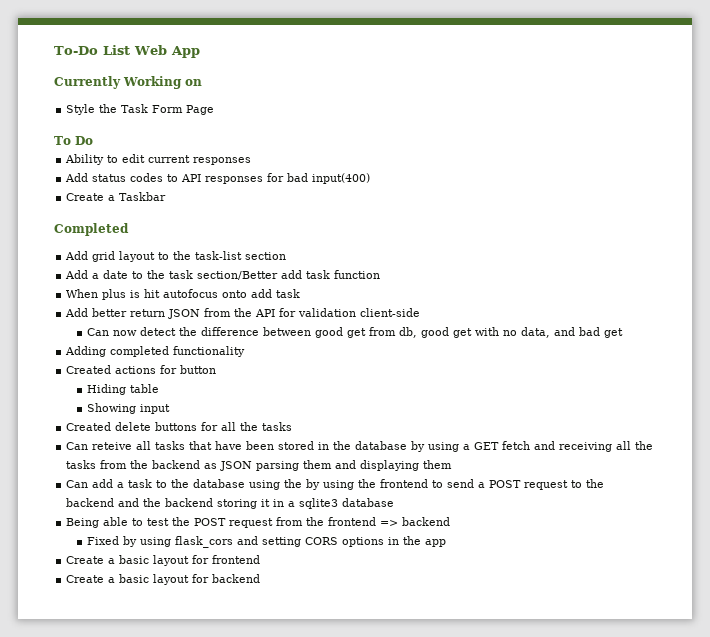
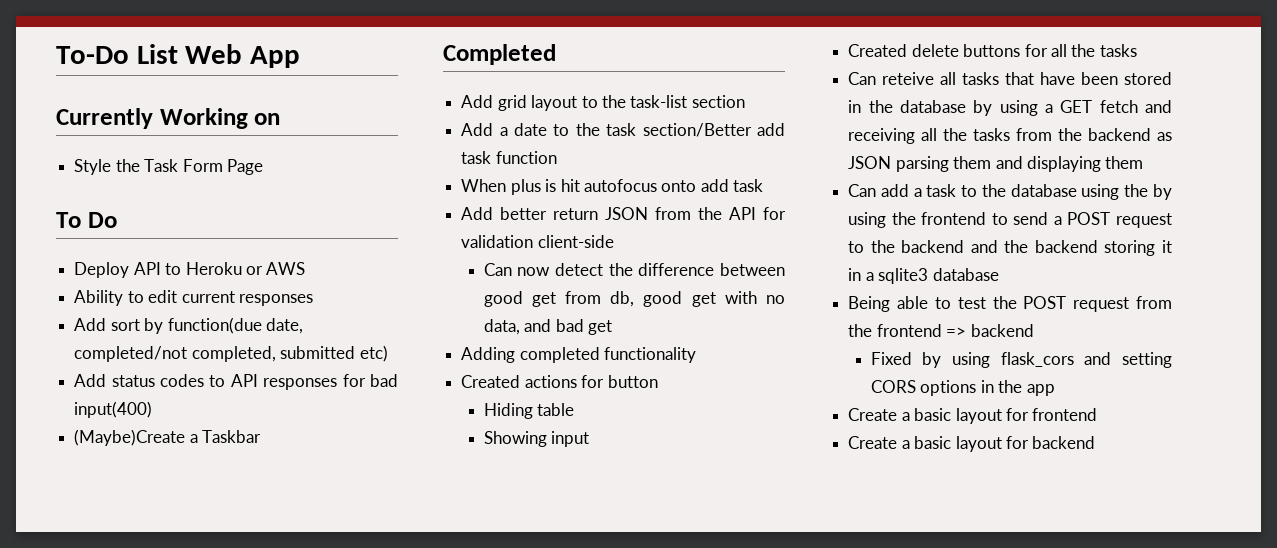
(93, 140) none -> [74,262,306,278] // Deploy API to Heroku or AWS
(252, 161) none -> [74,317,303,334] [74,345,388,362] // Add sort by function(due date, completed/not completed, submitted etc)
[66,193,105,201] Create -> [74,429,186,446] (Maybe)Create

